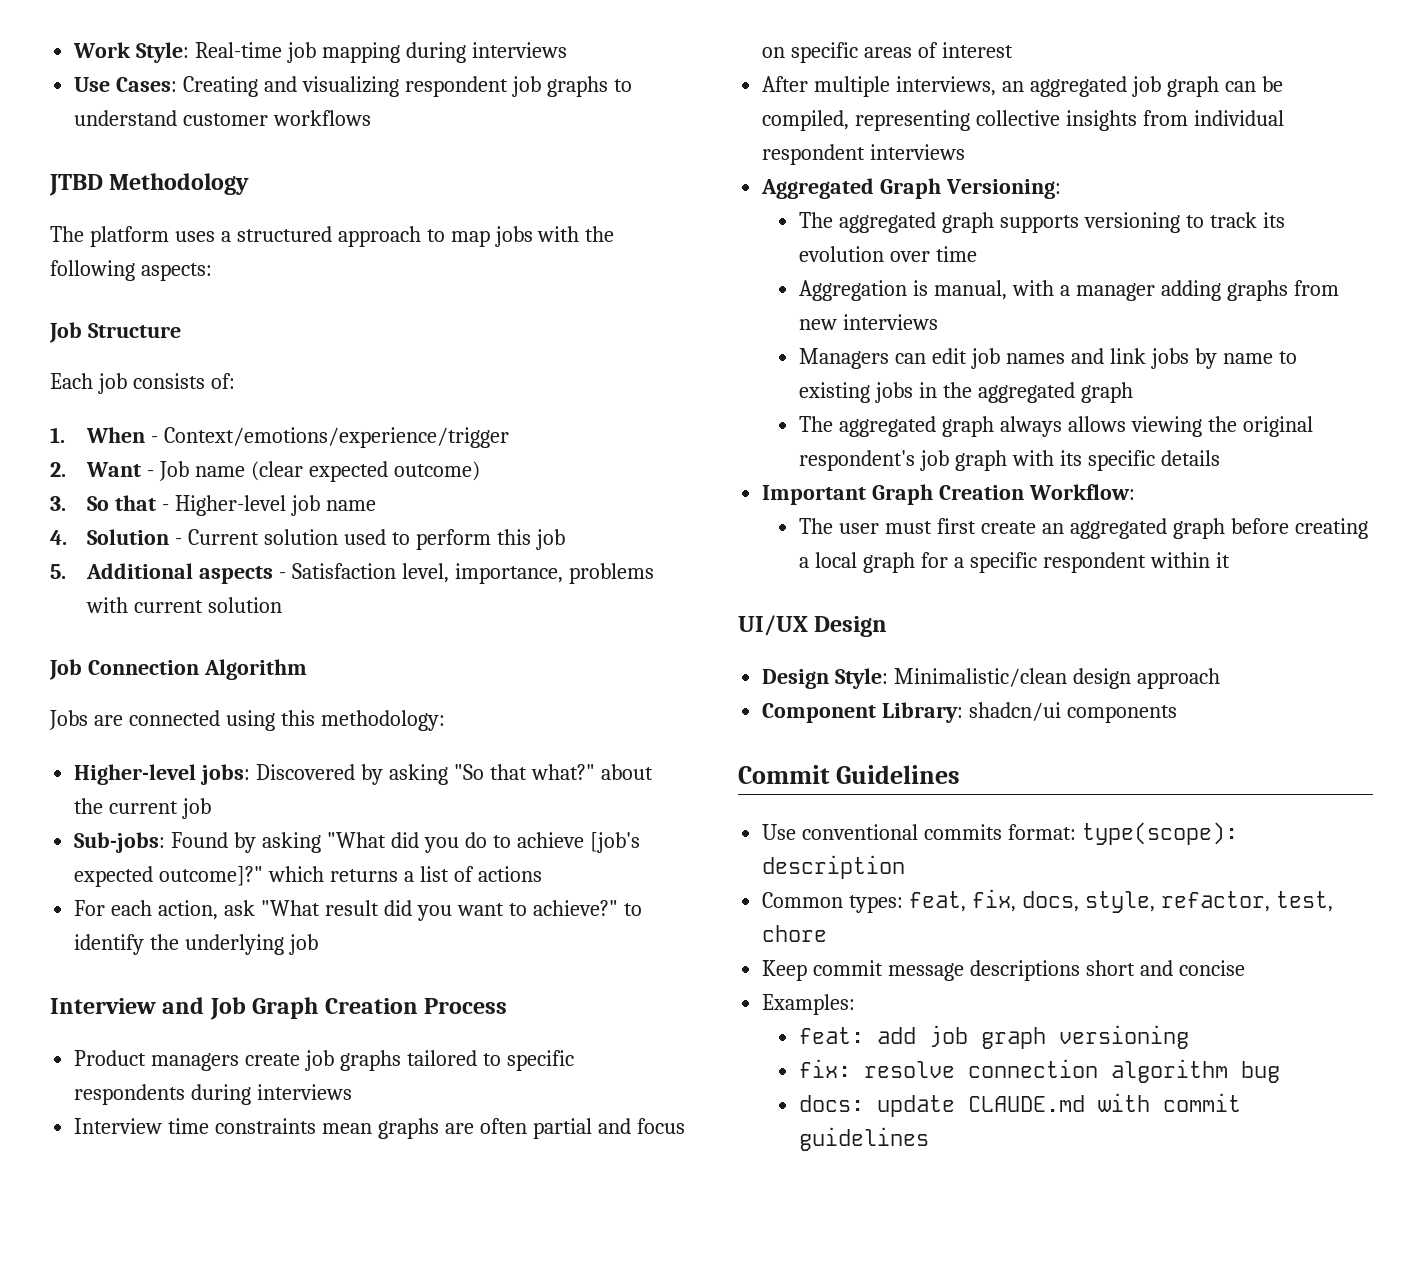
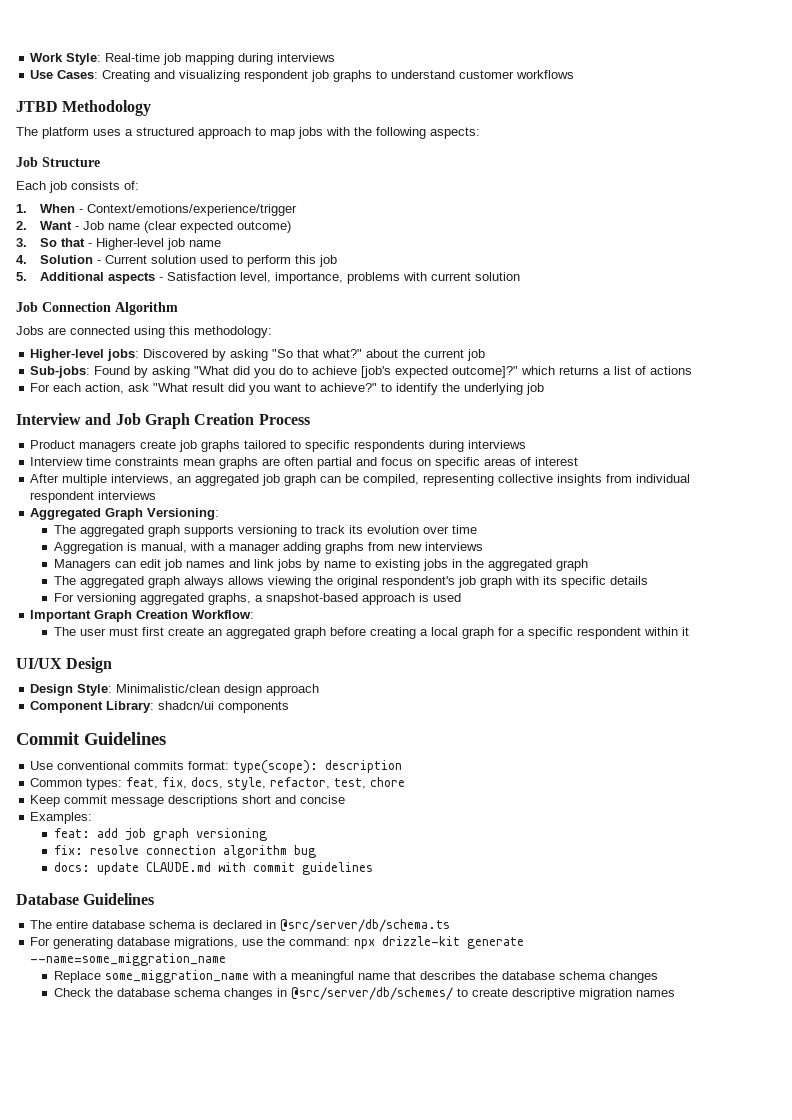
(1220, 458) none -> [54,593,462,605] // For versioning aggregated graphs, a snapshot-based approach is used
(930, 1139) none -> [16,893,155,905] [30,919,451,932] [30,936,525,949] [30,953,227,966] [54,970,659,983] [54,987,676,1000] // Database Guidelines // The entire database schema is declared in @src/server/db/schema.ts // For generating database migrations, use the command: npx drizzle-kit generate --name=some_miggration_name // Replace some_miggration_name with a meaningful name that describes the database schema changes // Check the database schema changes in @src/server/db/schemes/ to create descriptive migration names

